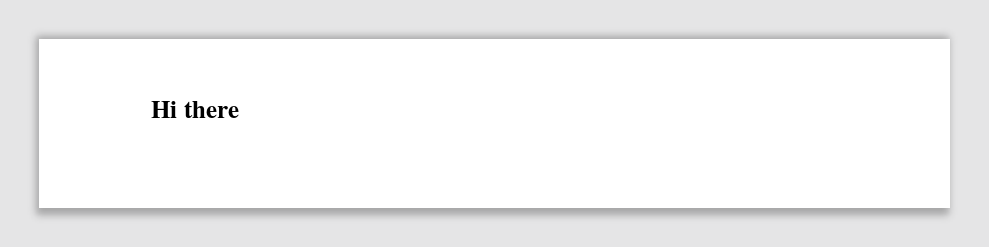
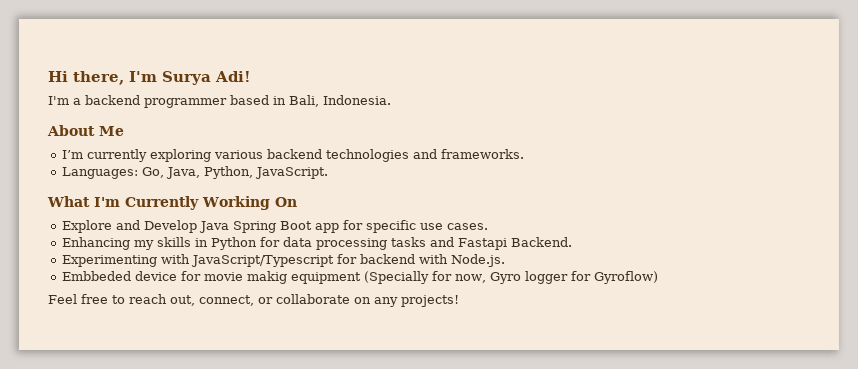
[183,101,239,118] there -> [73,71,251,85] [48,95,391,108] [47,125,124,136] [62,149,525,162] [62,166,329,179] [47,196,297,210] [62,220,489,233] [62,237,573,250] [62,254,506,267] [62,271,659,284] [48,294,459,307] there, I'm Surya Adi! // I'm a backend programmer based in Bali, Indonesia. // About Me // I’m currently exploring various backend technologies and frameworks. // Languages: Go, Java, Python, JavaScript. // What I'm Currently Working On // Explore and Develop Java Spring Boot app for specific use cases. // Enhancing my skills in Python for data processing tasks and Fastapi Backend. // Experimenting with JavaScript/Typescript for backend with Node.js. // Embbeded device for movie makig equipment (Specially for now, Gyro logger for Gyroflow) // Feel free to reach out, connect, or collaborate on any projects!

